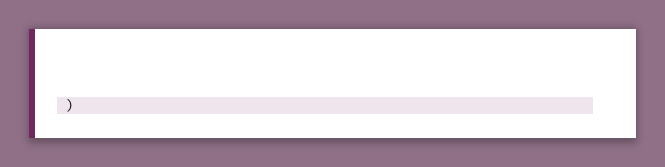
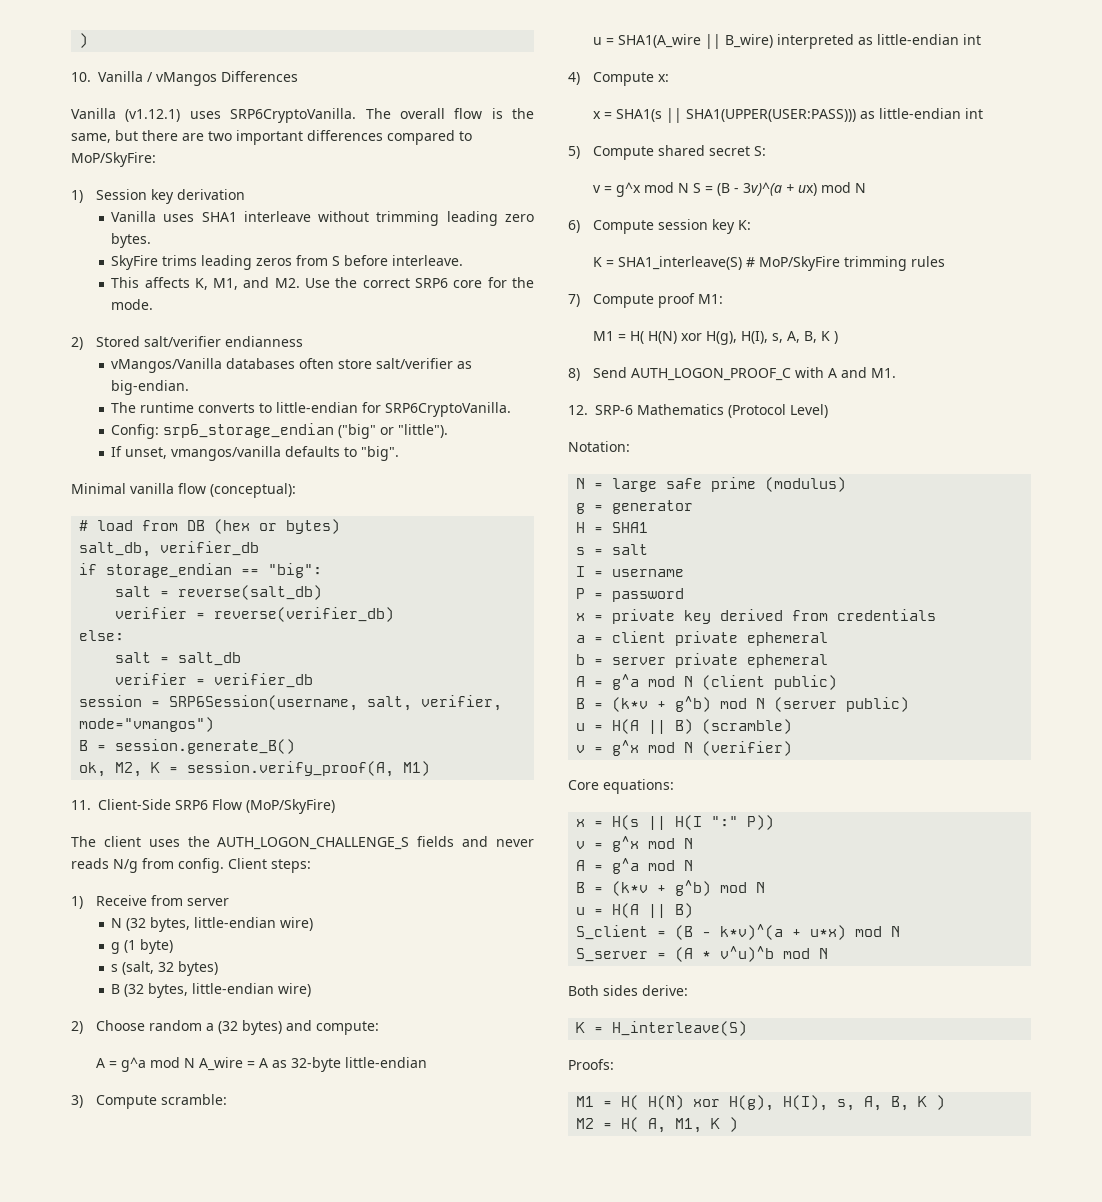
[65,98,74,112] ) -> [79,33,89,48] [71,71,298,86] [71,108,534,123] [71,130,472,145] [71,152,156,167] [71,189,245,204] [111,211,534,226] [111,233,152,248] [111,255,464,270] [111,277,534,290] [111,299,154,310] [71,336,303,350] [111,358,473,373] [111,380,190,395] [111,402,512,417] [111,423,449,439] [111,446,400,461] [71,483,296,498] [79,519,341,534] [79,541,260,557] [79,563,323,578] [115,585,323,600] [115,607,395,622] [79,630,125,641] [115,652,242,666] [115,673,314,688] [79,695,503,711] [79,717,215,732] [79,739,296,754] [79,761,431,777] [71,799,335,814] [71,836,534,850] [71,858,311,873] [71,895,229,909] [111,917,314,932] [111,939,174,954] [111,961,219,976] [111,983,312,998] [71,1020,379,1035] [95,1057,427,1072] [71,1094,227,1109] [592,34,981,49] [568,72,669,86] [592,108,983,123] [568,145,766,160] [592,182,866,197] [568,219,751,234] [592,256,945,271] [568,293,723,308] [592,331,838,345] [568,367,896,381] [568,404,828,418] [568,441,630,452] [576,477,847,492] [576,500,694,514] [576,522,649,533] [576,544,649,555] [576,566,685,577] [576,588,685,602] [576,609,937,624] [576,631,829,646] [576,653,829,668] [576,674,838,690] [576,696,910,712] [576,719,793,734] [576,740,793,756] [568,779,674,794] [576,815,775,830] [576,836,694,852] [576,858,694,874] [576,880,766,896] [576,903,694,918] [576,924,901,940] [576,946,829,962] [568,985,688,996] [576,1021,748,1036] [568,1059,614,1070] [576,1095,946,1111] [576,1117,739,1133] ) // 10. Vanilla / vMangos Differences // Vanilla (v1.12.1) uses SRP6CryptoVanilla. The overall flow is the same, but there are two important differences compared to MoP/SkyFire: // 1) Session key derivation // Vanilla uses SHA1 interleave without trimming leading zero bytes. // SkyFire trims leading zeros from S before interleave. // This affects K, M1, and M2. Use the correct SRP6 core for the mode. // 2) Stored salt/verifier endianness // vMangos/Vanilla databases often store salt/verifier as big-endian. // The runtime converts to little-endian for SRP6CryptoVanilla. // Config: srp6_storage_endian ("big" or "little"). // If unset, vmangos/vanilla defaults to "big". // Minimal vanilla flow (conceptual): // # load from DB (hex or bytes) // salt_db, verifier_db // if storage_endian == "big": // salt = reverse(salt_db) // verifier = reverse(verifier_db) // else: // salt = salt_db // verifier = verifier_db // session = SRP6Session(username, salt, verifier, mode="vmangos") // B = session.generate_B() // ok, M2, K = session.verify_proof(A, M1) // 11. Client-Side SRP6 Flow (MoP/SkyFire) // The client uses the AUTH_LOGON_CHALLENGE_S fields and never reads N/g from config. Client steps: // 1) Receive from server // N (32 bytes, little-endian wire) // g (1 byte) // s (salt, 32 bytes) // B (32 bytes, little-endian wire) // 2) Choose random a (32 bytes) and compute: // A = g^a mod N A_wire = A as 32-byte little-endian // 3) Compute scramble: // u = SHA1(A_wire || B_wire) interpreted as little-endian int // 4) Compute x: // x = SHA1(s || SHA1(UPPER(USER:PASS))) as little-endian int // 5) Compute shared secret S: // v = g^x mod N S = (B - 3v)^(a + ux) mod N // 6) Compute session key K: // K = SHA1_interleave(S) # MoP/SkyFire trimming rules // 7) Compute proof M1: // M1 = H( H(N) xor H(g), H(I), s, A, B, K ) // 8) Send AUTH_LOGON_PROOF_C with A and M1. // 12. SRP-6 Mathematics (Protocol Level) // Notation: // N = large safe prime (modulus) // g = generator // H = SHA1 // s = salt // I = username // P = password // x = private key derived from credentials // a = client private ephemeral // b = server private ephemeral // A = g^a mod N (client public) // B = (k*v + g^b) mod N (server public) // u = H(A || B) (scramble) // v = g^x mod N (verifier) // Core equations: // x = H(s || H(I ":" P)) // v = g^x mod N // A = g^a mod N // B = (k*v + g^b) mod N // u = H(A || B) // S_client = (B - k*v)^(a + u*x) mod N // S_server = (A * v^u)^b mod N // Both sides derive: // K = H_interleave(S) // Proofs: // M1 = H( H(N) xor H(g), H(I), s, A, B, K ) // M2 = H( A, M1, K )

